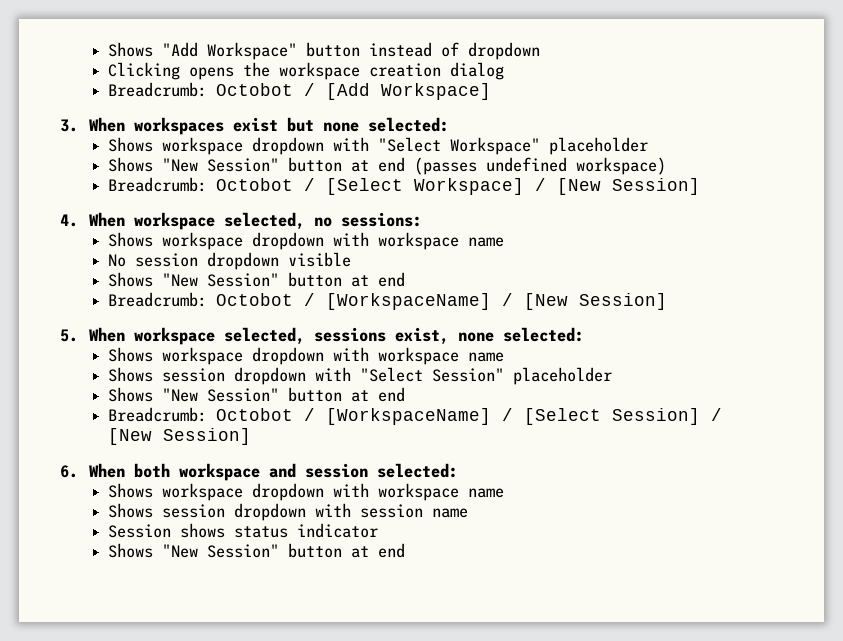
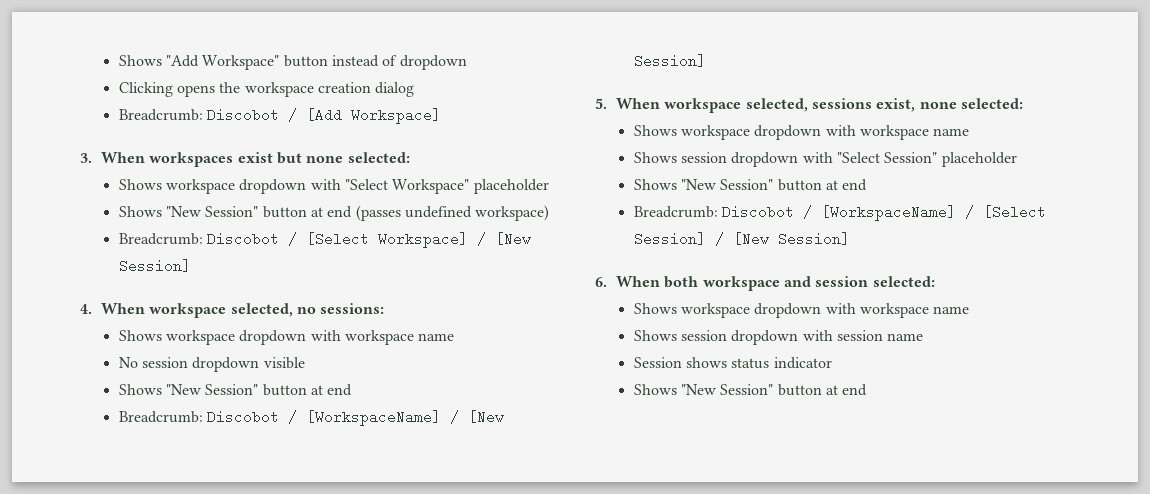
[215,83,293,96] Octobot -> [206,108,279,122] Discobot
[215,178,293,191] Octobot -> [206,232,279,246] Discobot
[215,293,293,306] Octobot -> [206,410,279,424] Discobot
[215,408,293,421] Octobot -> [721,205,794,219] Discobot

